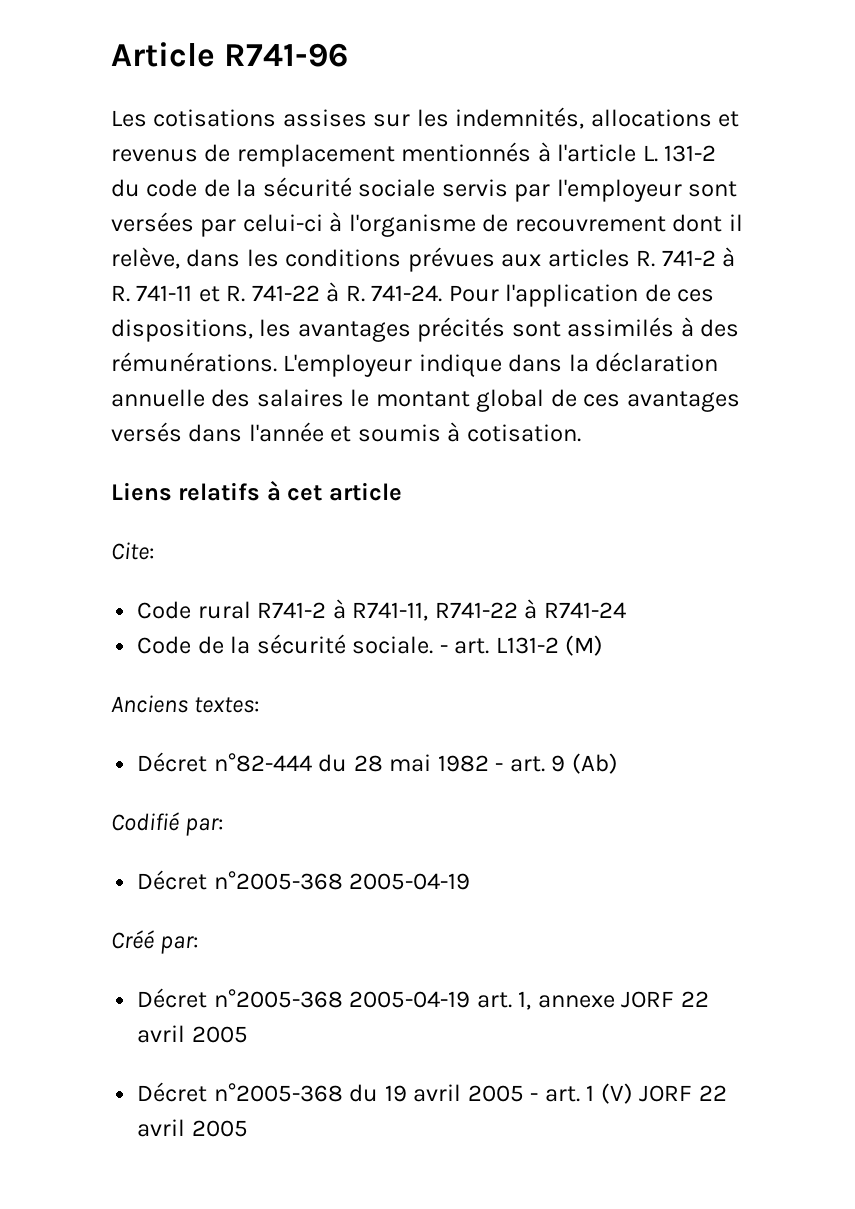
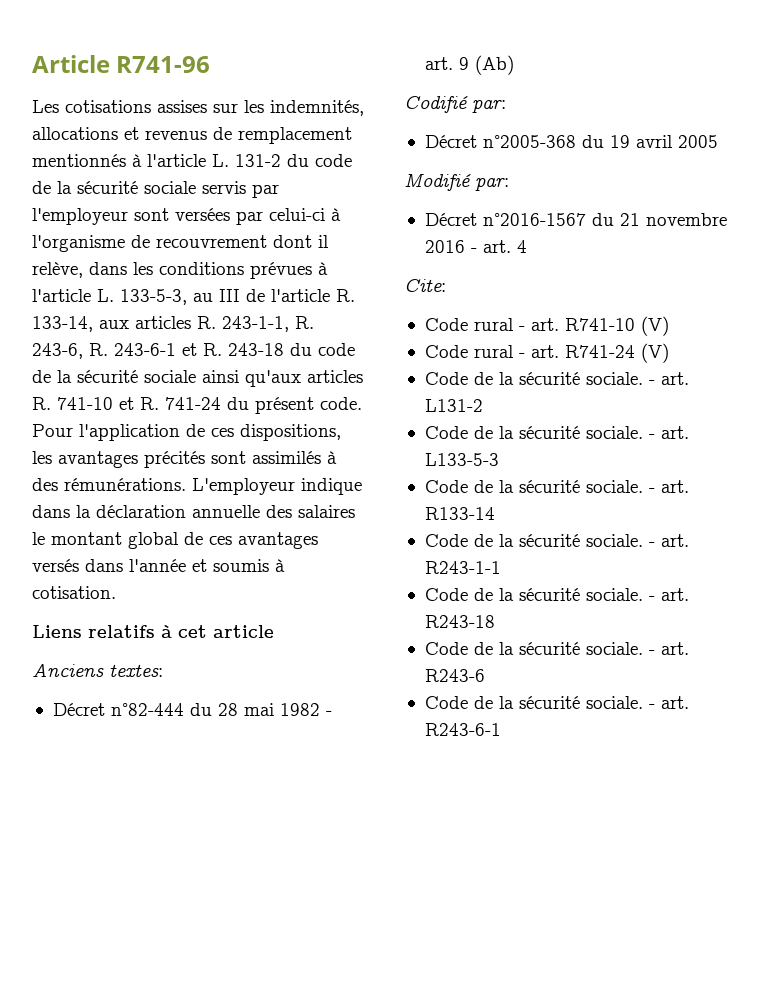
[501,247,736,267] [111,282,443,302] aux articles R. 741-2 à R. 741-11 et R. 741-22 à R. 741-24. -> [318,262,328,275] [32,289,355,305] [32,316,314,332] [32,343,355,359] [32,370,363,387] [32,397,362,414] à l'article L. 133-5-3, au III de l'article R. 133-14, aux articles R. 243-1-1, R. 243-6, R. 243-6-1 et R. 243-18 du code de la sécurité sociale ainsi qu'aux articles R. 741-10 et R. 741-24 du présent code.
[111,542,155,560] [137,599,626,621] [137,634,604,656] // Cite: // Code rural R741-2 à R741-11, R741-22 à R741-24 // Code de la sécurité sociale. - art. L131-2 (M) -> (274, 631) none
[137,870,471,890] [111,930,200,954] [137,988,709,1010] [137,1025,248,1043] // Décret n°2005-368 2005-04-19 // Créé par: // Décret n°2005-368 2005-04-19 art. 1, annexe JORF 22 avril 2005 -> (506, 106) none
[530,1083,727,1104] [137,1119,248,1137] - art. 1 (V) JORF 22 avril 2005 -> [404,173,509,191] [424,213,727,226] [424,240,527,253] [404,279,446,292] [424,316,669,336] [424,343,669,363] [424,372,689,385] [424,399,483,412] [424,426,689,439] [424,453,499,466] [424,480,689,493] [424,507,495,520] [424,534,689,547] [424,561,501,574] [424,588,689,601] [424,615,495,628] [424,642,689,655] [424,669,485,682] [424,696,689,709] [424,723,501,736] // Modifié par: // Décret n°2016-1567 du 21 novembre 2016 - art. 4 // Cite: // Code rural - art. R741-10 (V) // Code rural - art. R741-24 (V) // Code de la sécurité sociale. - art. L131-2 // Code de la sécurité sociale. - art. L133-5-3 // Code de la sécurité sociale. - art. R133-14 // Code de la sécurité sociale. - art. R243-1-1 // Code de la sécurité sociale. - art. R243-18 // Code de la sécurité sociale. - art. R243-6 // Code de la sécurité sociale. - art. R243-6-1

